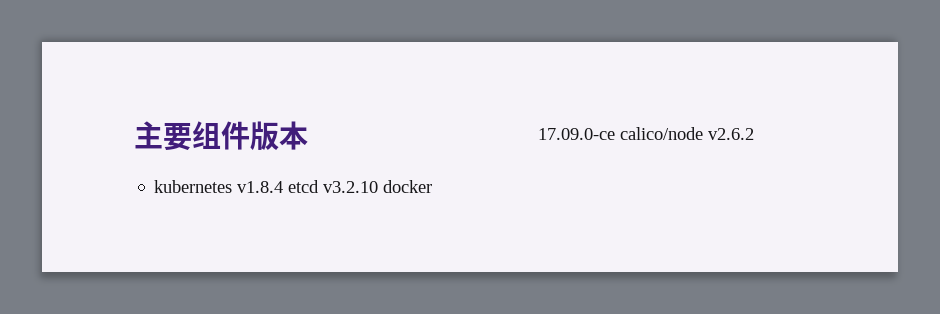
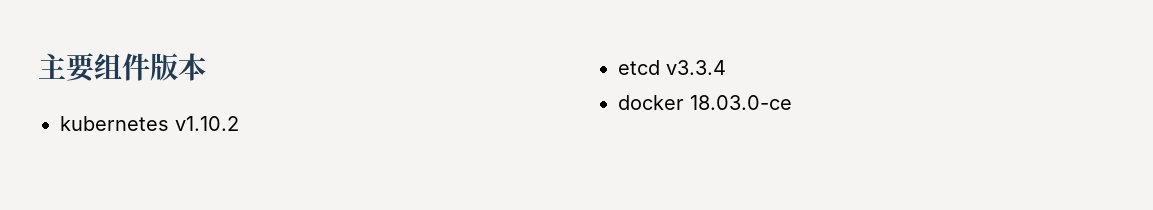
[237,180,433,193] [538,127,755,140] v1.8.4 etcd v3.2.10 docker 17.09.0-ce calico/node v2.6.2 -> [175,116,239,131] [618,60,726,75] [618,95,792,110] v1.10.2 // etcd v3.3.4 // docker 18.03.0-ce

